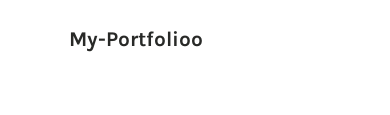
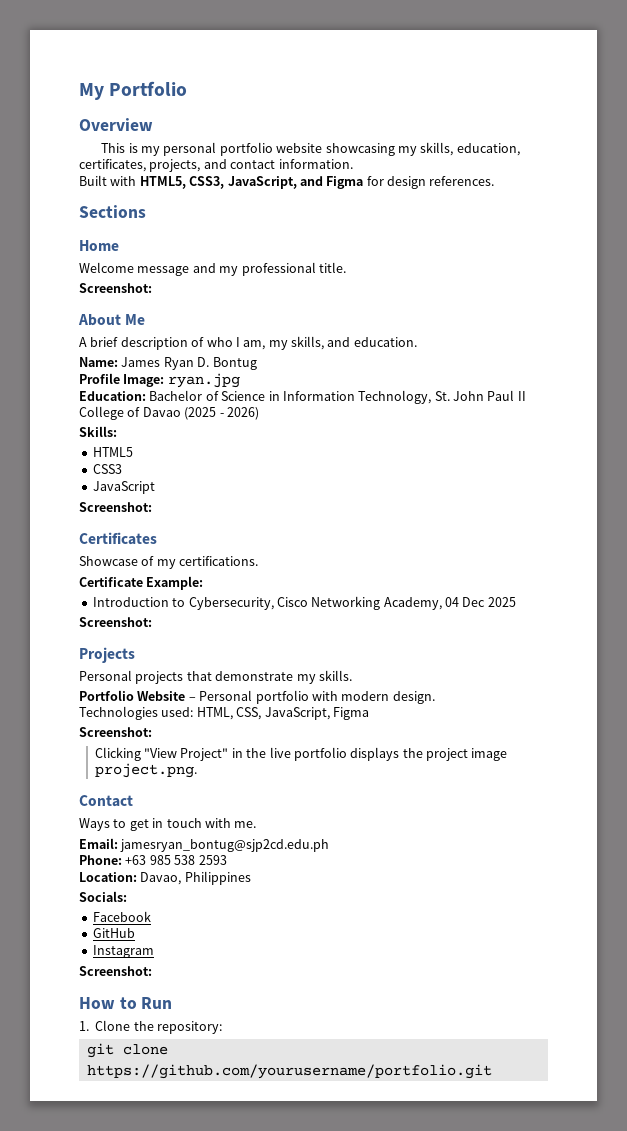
[69,31,203,52] My-Portfolioo -> [79,81,188,100] [79,118,153,131] [101,142,520,156] [79,159,353,172] [79,175,495,189] [79,205,146,218] [79,240,119,251] [79,262,346,276] [79,283,152,293] [78,314,146,326] [79,336,417,350] [79,357,257,370] [79,373,240,388] [79,390,526,404] [79,406,259,420] [79,426,117,437] [92,447,133,457] [92,464,122,474] [92,481,155,494] [79,502,152,512] [79,532,157,545] [79,556,259,569] [79,576,204,590] [92,596,516,610] [79,617,152,627] [79,647,135,663] [79,670,352,684] [79,690,435,704] [79,706,369,720] [79,727,152,737] [94,747,508,761] [94,763,197,778] [79,795,133,807] [79,818,257,831] [79,838,330,852] [79,855,227,865] [79,871,251,885] [79,891,127,902] [92,911,151,922] [92,928,135,938] [92,945,154,958] [79,966,152,976] [79,997,173,1009] [79,1020,222,1034] [86,1043,168,1058] [86,1064,492,1079] My Portfolio // Overview // This is my personal portfolio website showcasing my skills, education, certificates, projects, and contact information. // Built with HTML5, CSS3, JavaScript, and Figma for design references. // Sections // Home // Welcome message and my professional title. // Screenshot: // About Me // A brief description of who I am, my skills, and education. // Name: James Ryan D. Bontug // Profile Image: ryan.jpg // Education: Bachelor of Science in Information Technology, St. John Paul II College of Davao (2025 - 2026) // Skills: // HTML5 // CSS3 // JavaScript // Screenshot: // Certificates // Showcase of my certifications. // Certificate Example: // Introduction to Cybersecurity, Cisco Networking Academy, 04 Dec 2025 // Screenshot: // Projects // Personal projects that demonstrate my skills. // Portfolio Website – Personal portfolio with modern design. // Technologies used: HTML, CSS, JavaScript, Figma // Screenshot: // Clicking "View Project" in the live portfolio displays the project image project.png. // Contact // Ways to get in touch with me. // Email: jamesryan_bontug@sjp2cd.edu.ph // Phone: +63 985 538 2593 // Location: Davao, Philippines // Socials: // Facebook // GitHub // Instagram // Screenshot: // How to Run // 1. Clone the repository: // git clone https://github.com/yourusername/portfolio.git

